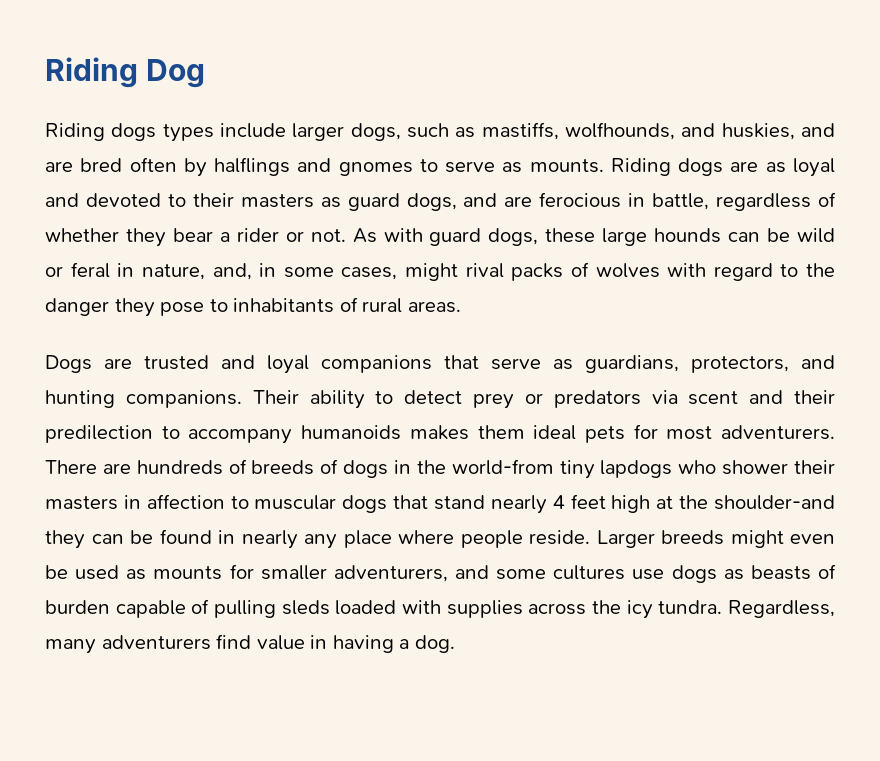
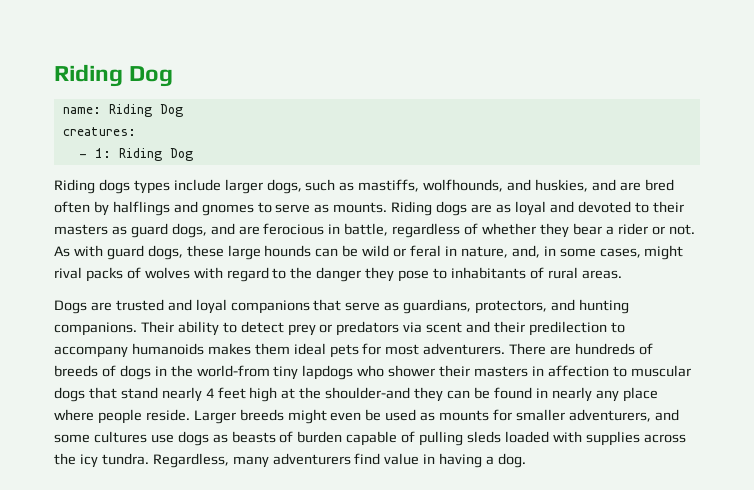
[45,57,206,88] Riding Dog -> [54,64,174,87] [62,104,183,117] [62,127,136,136] [78,148,193,161] Riding Dog // name: Riding Dog // creatures: // - 1: Riding Dog

